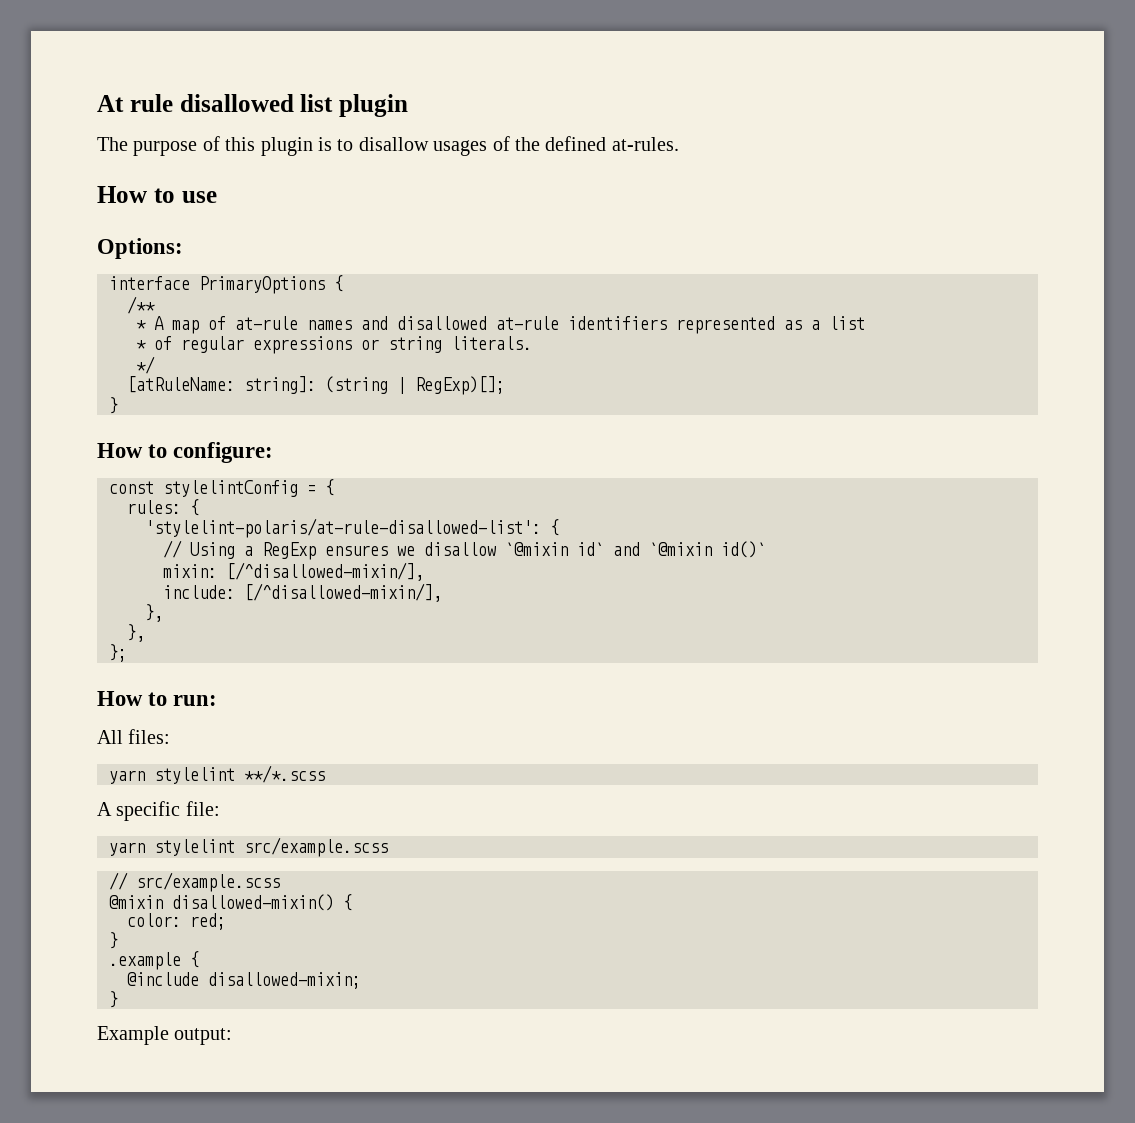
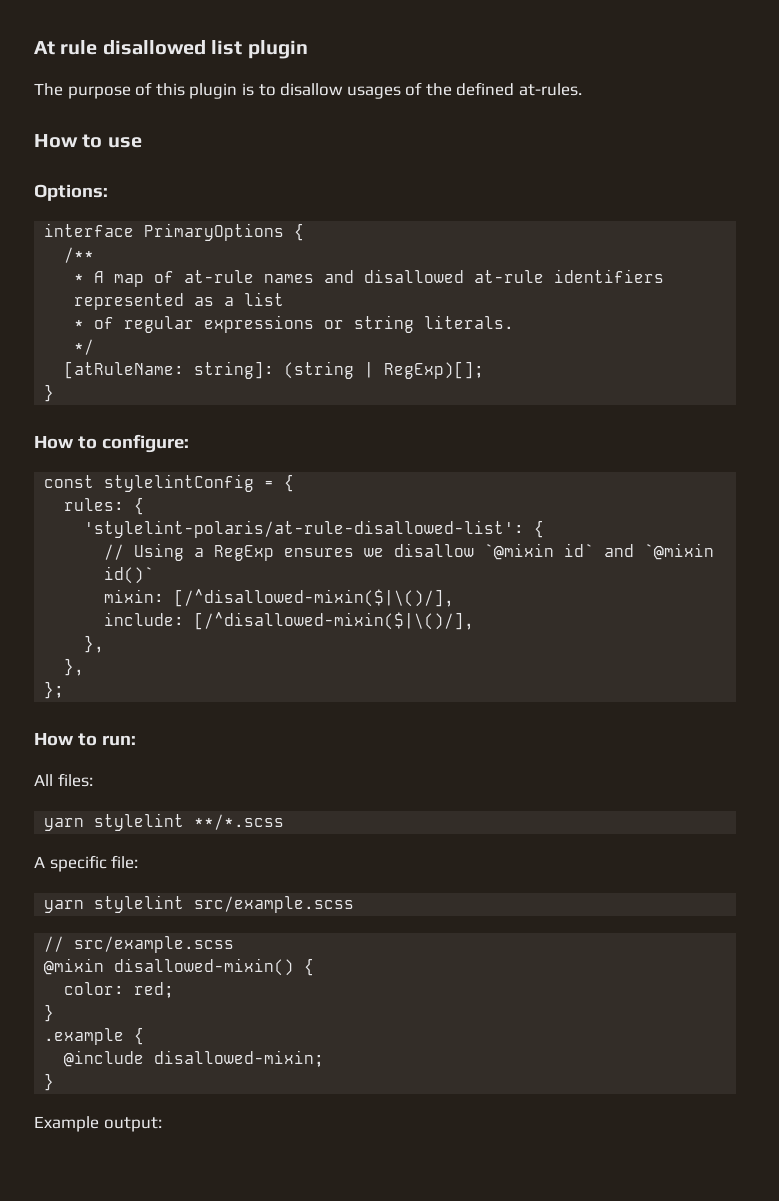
[226,562,424,581] [/^disallowed-mixin/], -> [174,589,455,607] [/^disallowed-mixin($|\()/],
[244,583,442,602] [/^disallowed-mixin/], -> [194,612,475,630] [/^disallowed-mixin($|\()/],

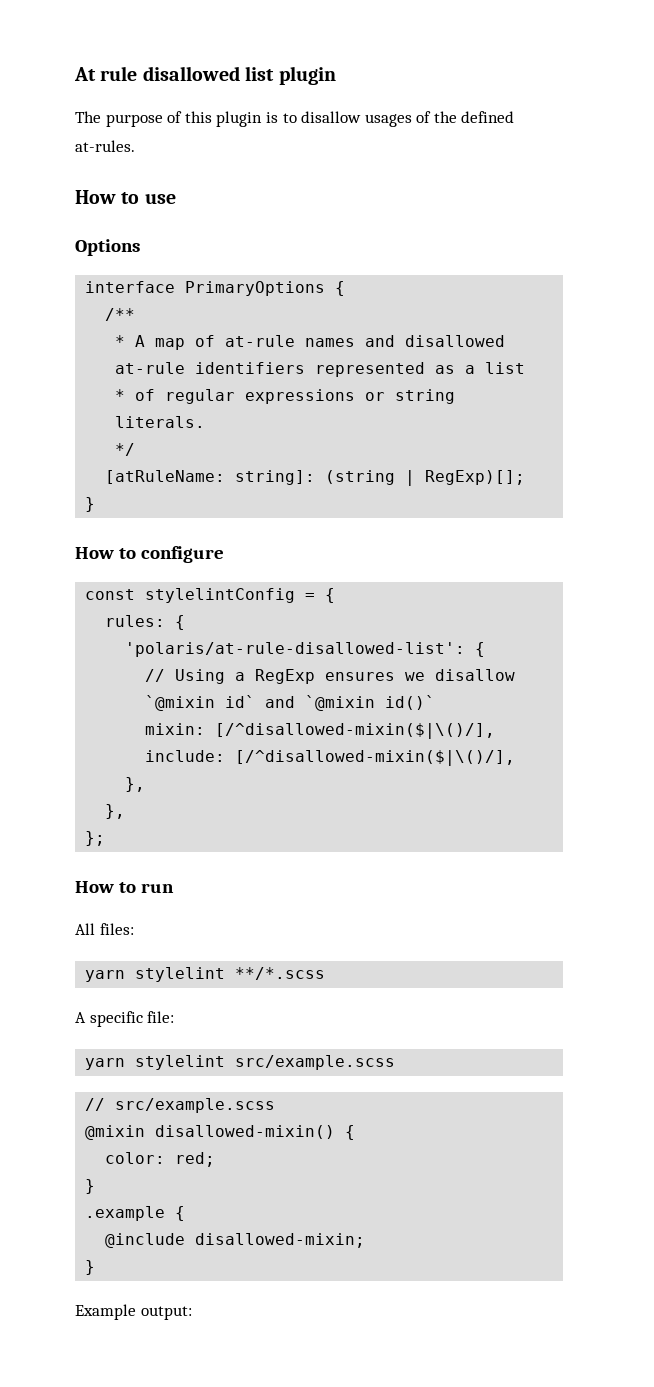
[34,184,108,201] Options: -> [75,239,140,256] Options
[101,434,189,453] configure: -> [140,546,224,563] configure
[84,520,525,538] 'stylelint-polaris/at-rule-disallowed-list': -> [125,642,466,657] 'polaris/at-rule-disallowed-list':
[101,735,136,746] run: -> [140,883,174,893] run

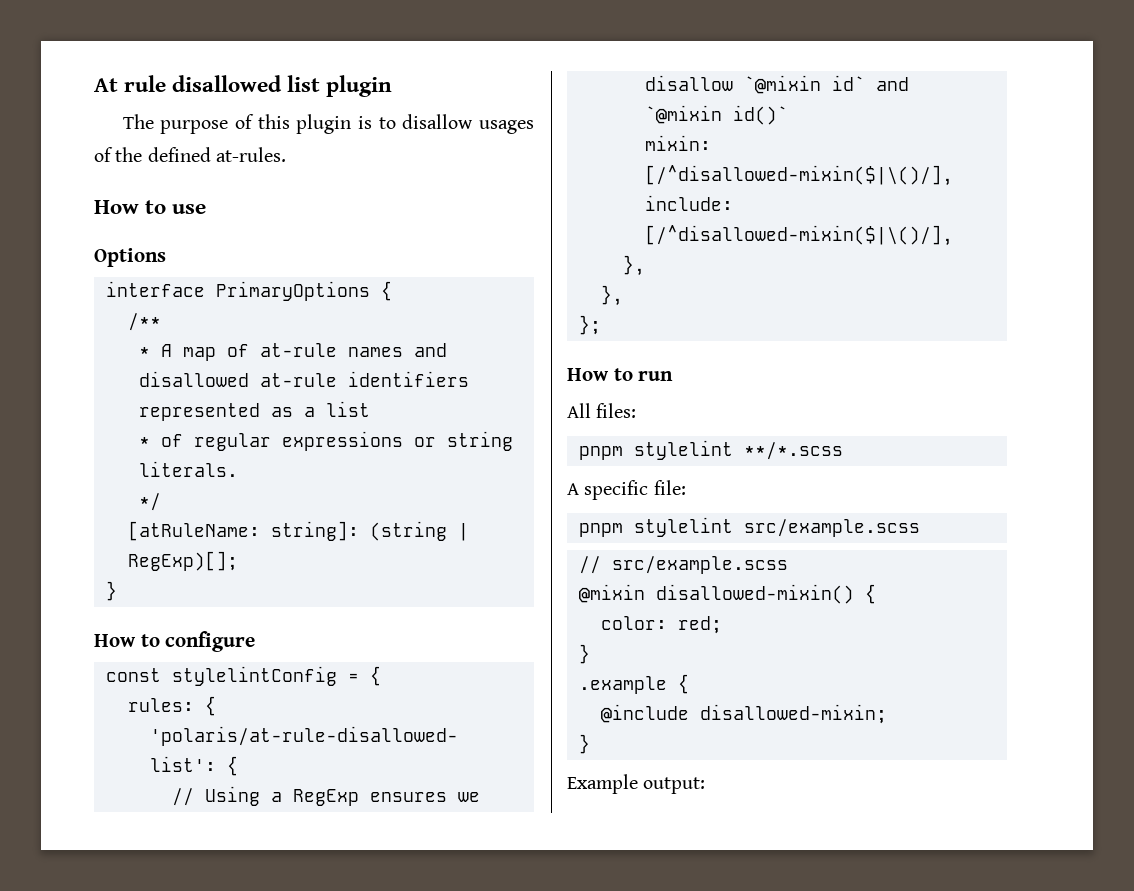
[85,970,126,982] yarn -> [578,446,623,460] pnpm
[85,1058,126,1070] yarn -> [578,523,623,537] pnpm

